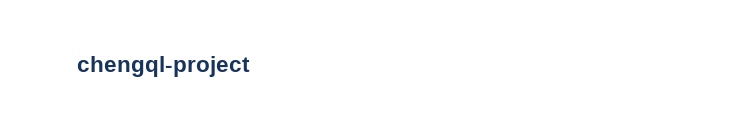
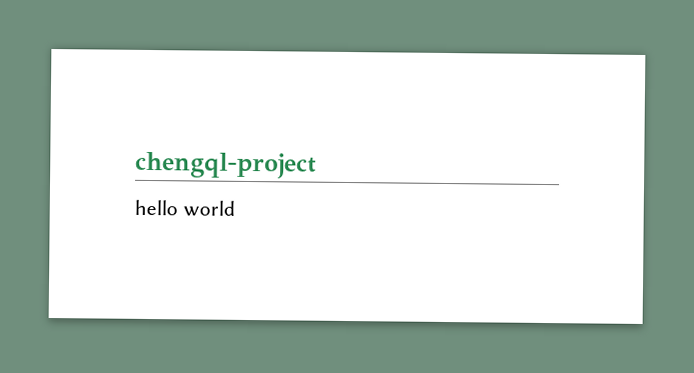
(250, 66) none -> [134,199,235,217] // hello world

